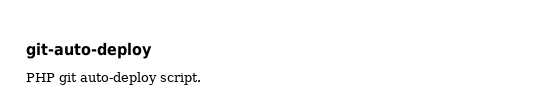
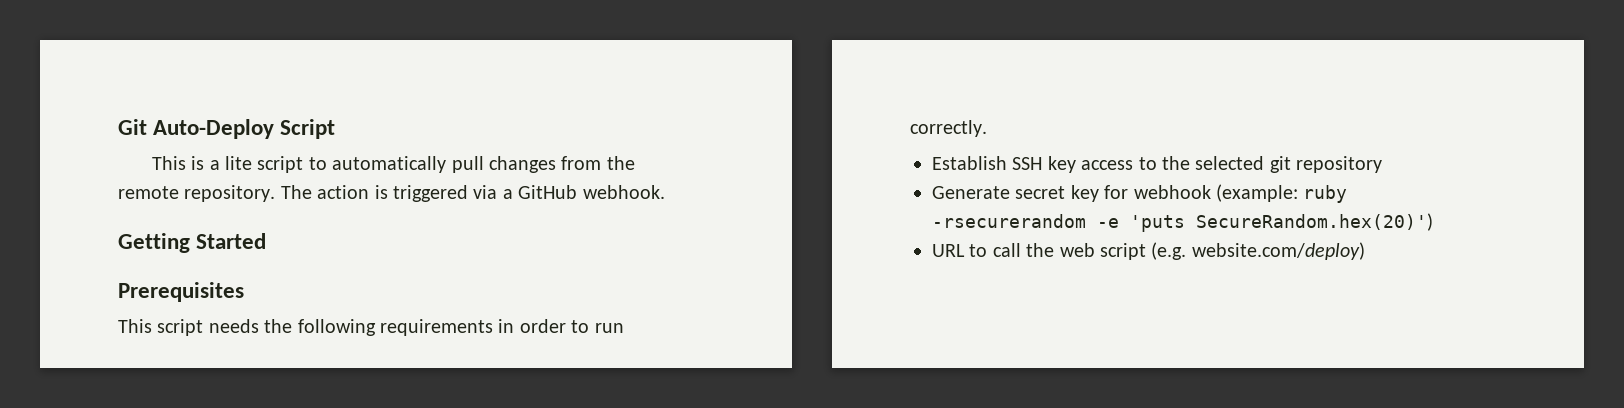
[26,42,152,59] [26,72,201,85] git-auto-deploy // PHP git auto-deploy script. -> [118,119,336,139] [151,156,635,173] [118,185,665,202] [118,233,267,253] [118,282,244,302] [118,319,624,336] [910,120,987,137] [932,156,1383,173] [932,184,1348,203] [932,213,1433,232] [932,242,1365,260] Git Auto-Deploy Script // This is a lite script to automatically pull changes from the remote repository. The action is triggered via a GitHub webhook. // Getting Started // Prerequisites // This script needs the following requirements in order to run correctly. // Establish SSH key access to the selected git repository // Generate secret key for webhook (example: ruby -rsecurerandom -e 'puts SecureRandom.hex(20)') // URL to call the web script (e.g. website.com/deploy)

